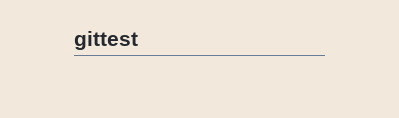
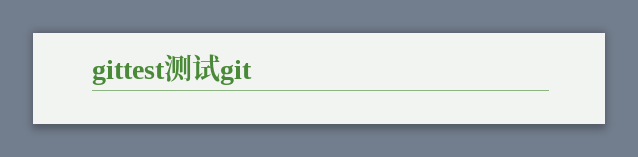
(138, 40) none -> [164,54,252,85] 测试git

